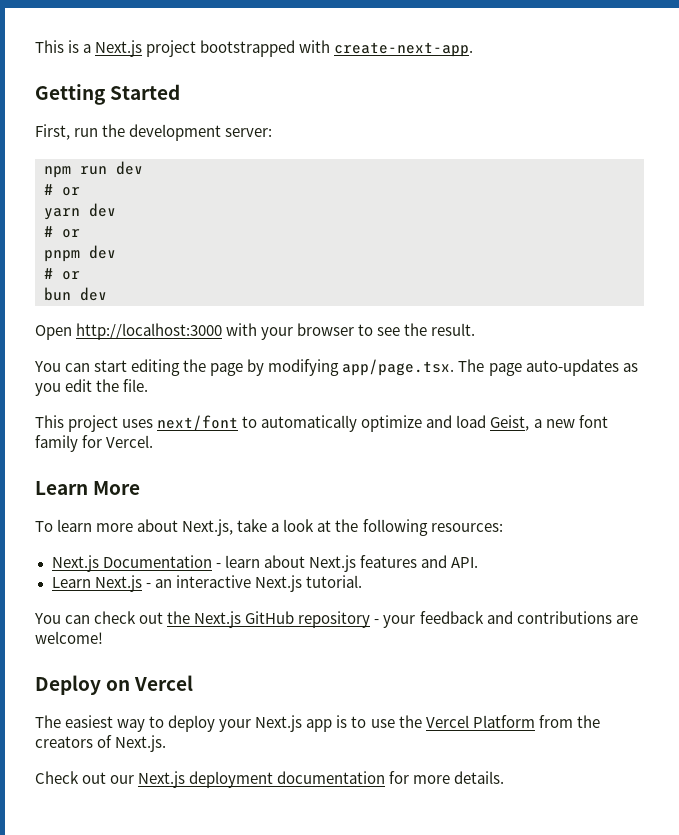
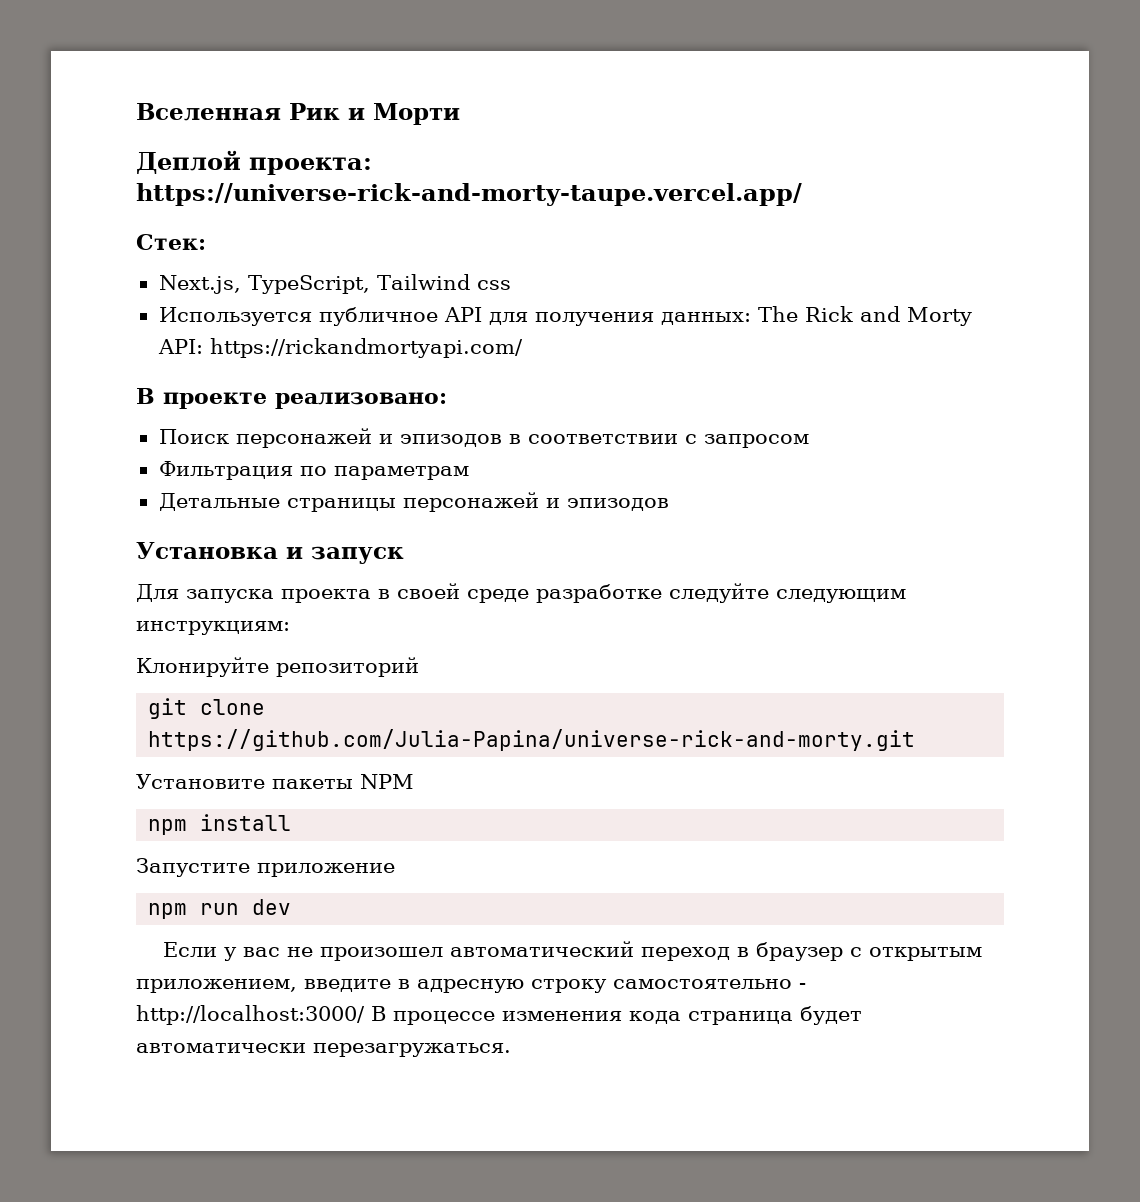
[35,40,474,57] [35,84,181,105] [35,124,273,141] [44,161,143,178] [44,184,80,196] [44,203,116,220] [44,226,80,238] [44,245,116,262] [44,268,80,280] [44,287,107,301] [35,323,476,340] [34,359,638,376] [35,379,149,396] [35,415,608,432] [35,435,154,452] [35,481,141,495] [35,519,503,536] [51,555,478,572] [51,575,362,592] [34,611,638,628] [35,631,103,644] [35,675,194,695] [35,715,600,732] [35,735,167,752] [35,771,505,788] This is a Next.js project bootstrapped with create-next-app. // Getting Started // First, run the development server: // npm run dev // # or // yarn dev // # or // pnpm dev // # or // bun dev // Open http://localhost:3000 with your browser to see the result. // You can start editing the page by modifying app/page.tsx. The page auto-updates as you edit the file. // This project uses next/font to automatically optimize and load Geist, a new font family for Vercel. // Learn More // To learn more about Next.js, take a look at the following resources: // Next.js Documentation - learn about Next.js features and API. // Learn Next.js - an interactive Next.js tutorial. // You can check out the Next.js GitHub repository - your feedback and contributions are welcome! // Deploy on Vercel // The easiest way to deploy your Next.js app is to use the Vercel Platform from the creators of Next.js. // Check out our Next.js deployment documentation for more details. -> [136,103,460,125] [136,150,372,175] [136,183,802,206] [136,234,206,250] [158,274,511,294] [158,306,972,326] [157,338,523,358] [136,388,447,409] [158,428,809,448] [158,461,469,480] [158,492,669,512] [136,542,404,564] [136,583,906,603] [136,621,290,635] [136,657,419,677] [148,698,266,719] [148,729,916,751] [136,774,414,789] [148,814,292,835] [136,858,395,877] [148,899,292,919] [163,941,983,961] [136,979,806,993] [136,1005,862,1025] [136,1043,511,1057] Вселенная Рик и Морти // Деплой проекта: https://universe-rick-and-morty-taupe.vercel.app/ // Стек: // Next.js, TypeScript, Tailwind css // Используется публичное API для получения данных: The Rick and Morty API: https://rickandmortyapi.com/ // В проекте реализовано: // Поиск персонажей и эпизодов в соответствии с запросом // Фильтрация по параметрам // Детальные страницы персонажей и эпизодов // Установка и запуск // Для запуска проекта в своей среде разработке следуйте следующим инструкциям: // Клонируйте репозиторий // git clone https://github.com/Julia-Papina/universe-rick-and-morty.git // Установите пакеты NPM // npm install // Запустите приложение // npm run dev // Если у вас не произошел автоматический переход в браузер с открытым приложением, введите в адресную строку самостоятельно - http://localhost:3000/ В процессе изменения кода страница будет автоматически перезагружаться.

